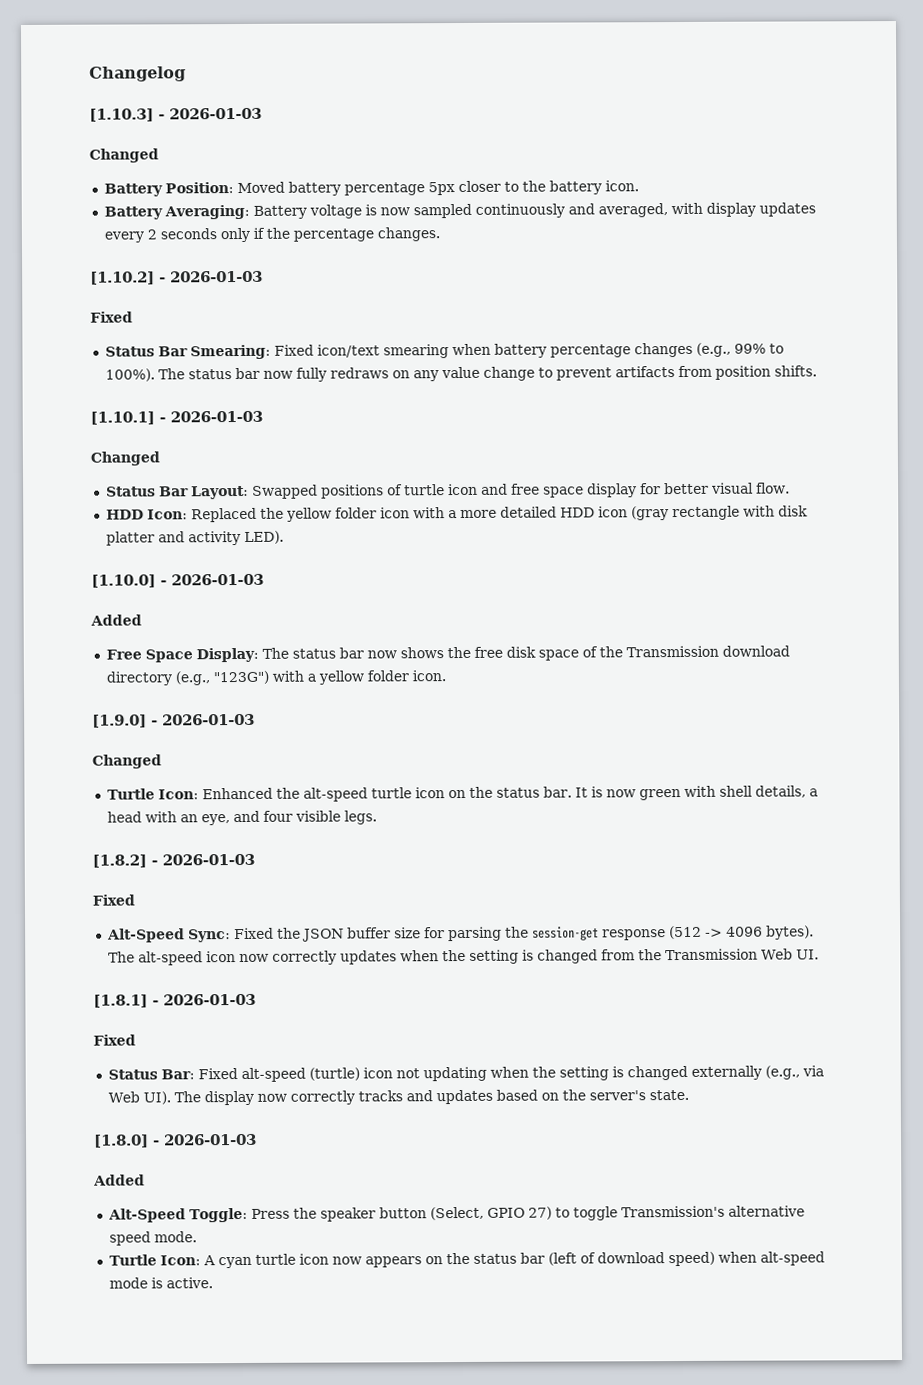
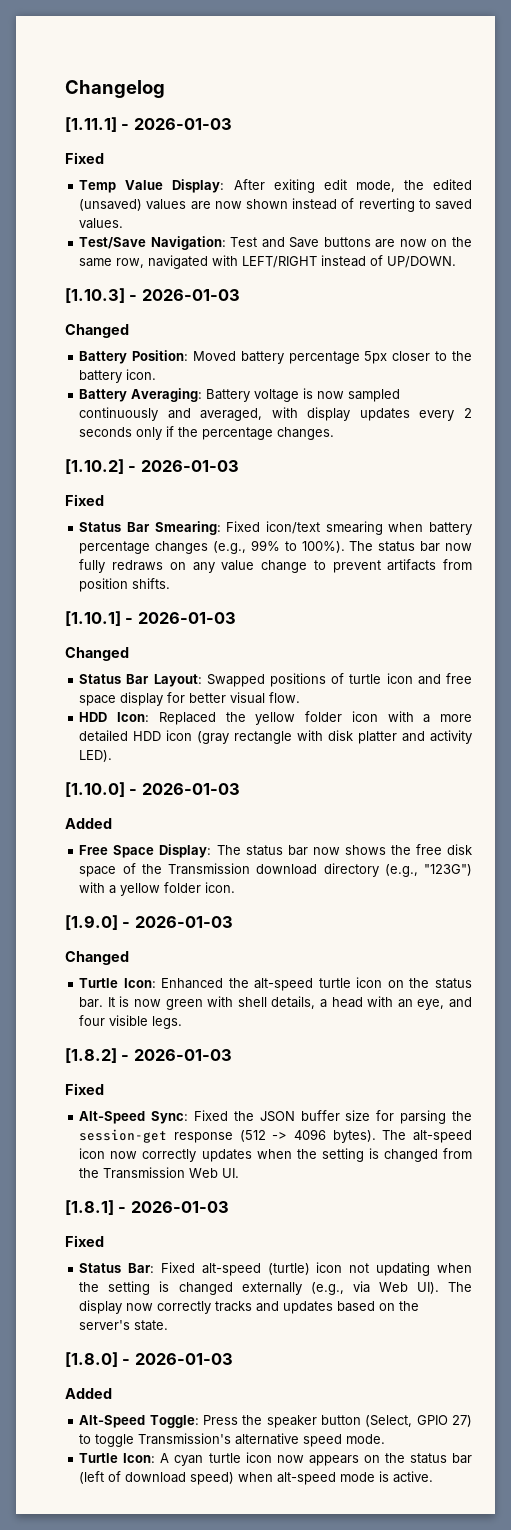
(186, 74) none -> [65,117,232,132] [65,152,104,164] [79,179,472,193] [79,198,472,212] [79,218,124,229] [79,236,473,250] [79,255,457,269] // [1.11.1] - 2026-01-03 // Fixed // Temp Value Display: After exiting edit mode, the edited (unsaved) values are now shown instead of reverting to saved values. // Test/Save Navigation: Test and Save buttons are now on the same row, navigated with LEFT/RIGHT instead of UP/DOWN.

